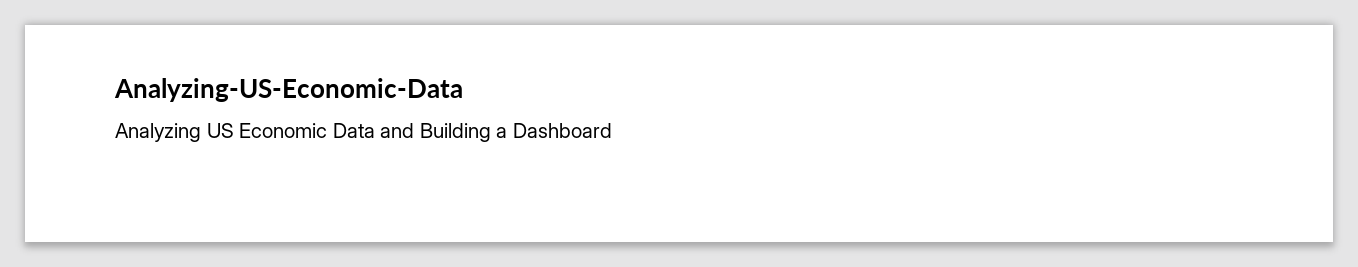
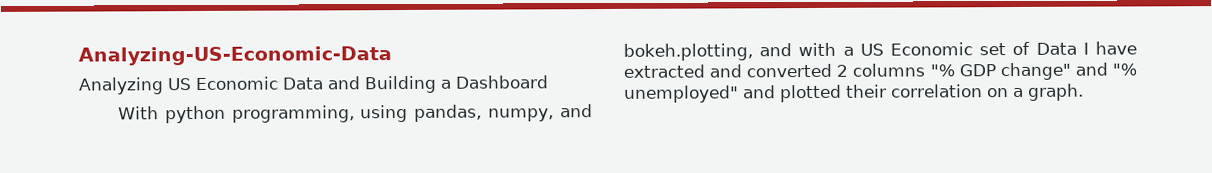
(612, 130) none -> [117,104,593,124] [623,41,1137,61] [623,62,1137,81] [623,83,1084,103] // With python programming, using pandas, numpy, and bokeh.plotting, and with a US Economic set of Data I have extracted and converted 2 columns "% GDP change" and "% unemployed" and plotted their correlation on a graph.

